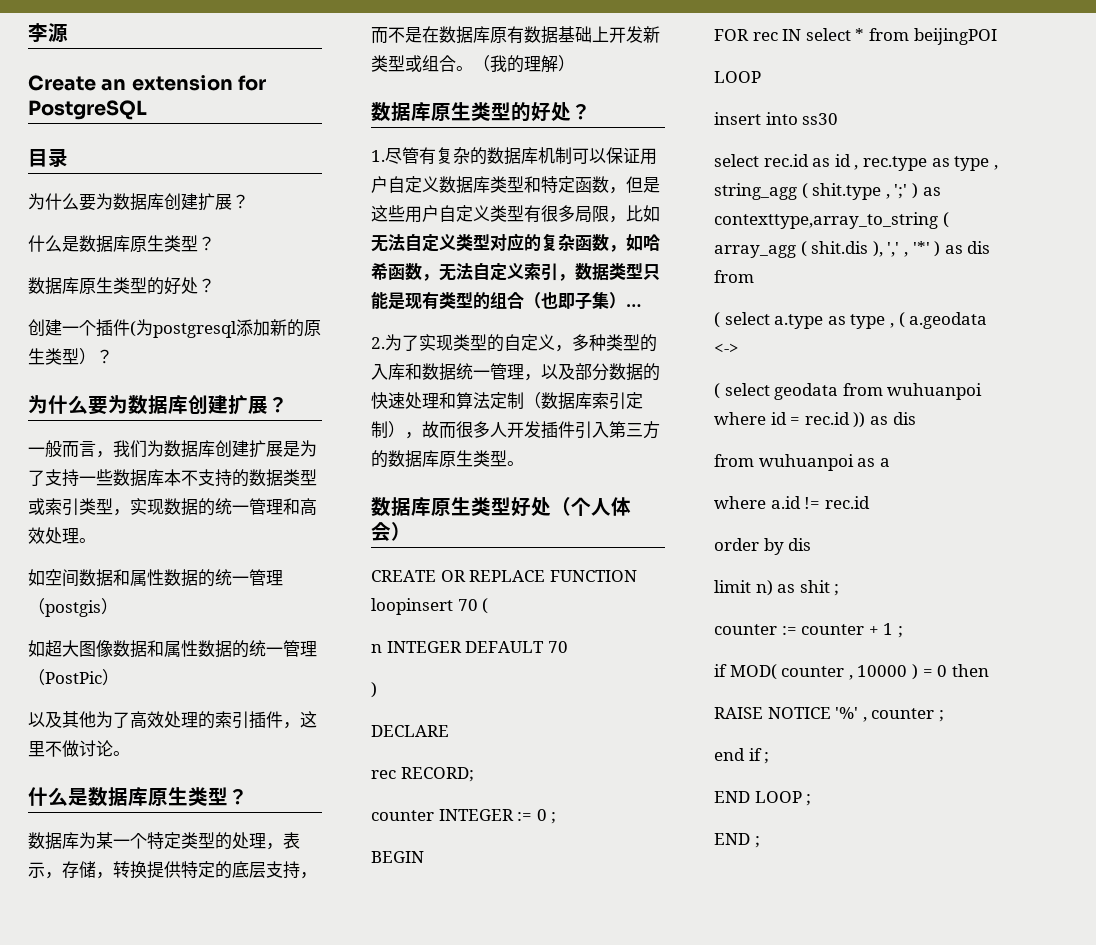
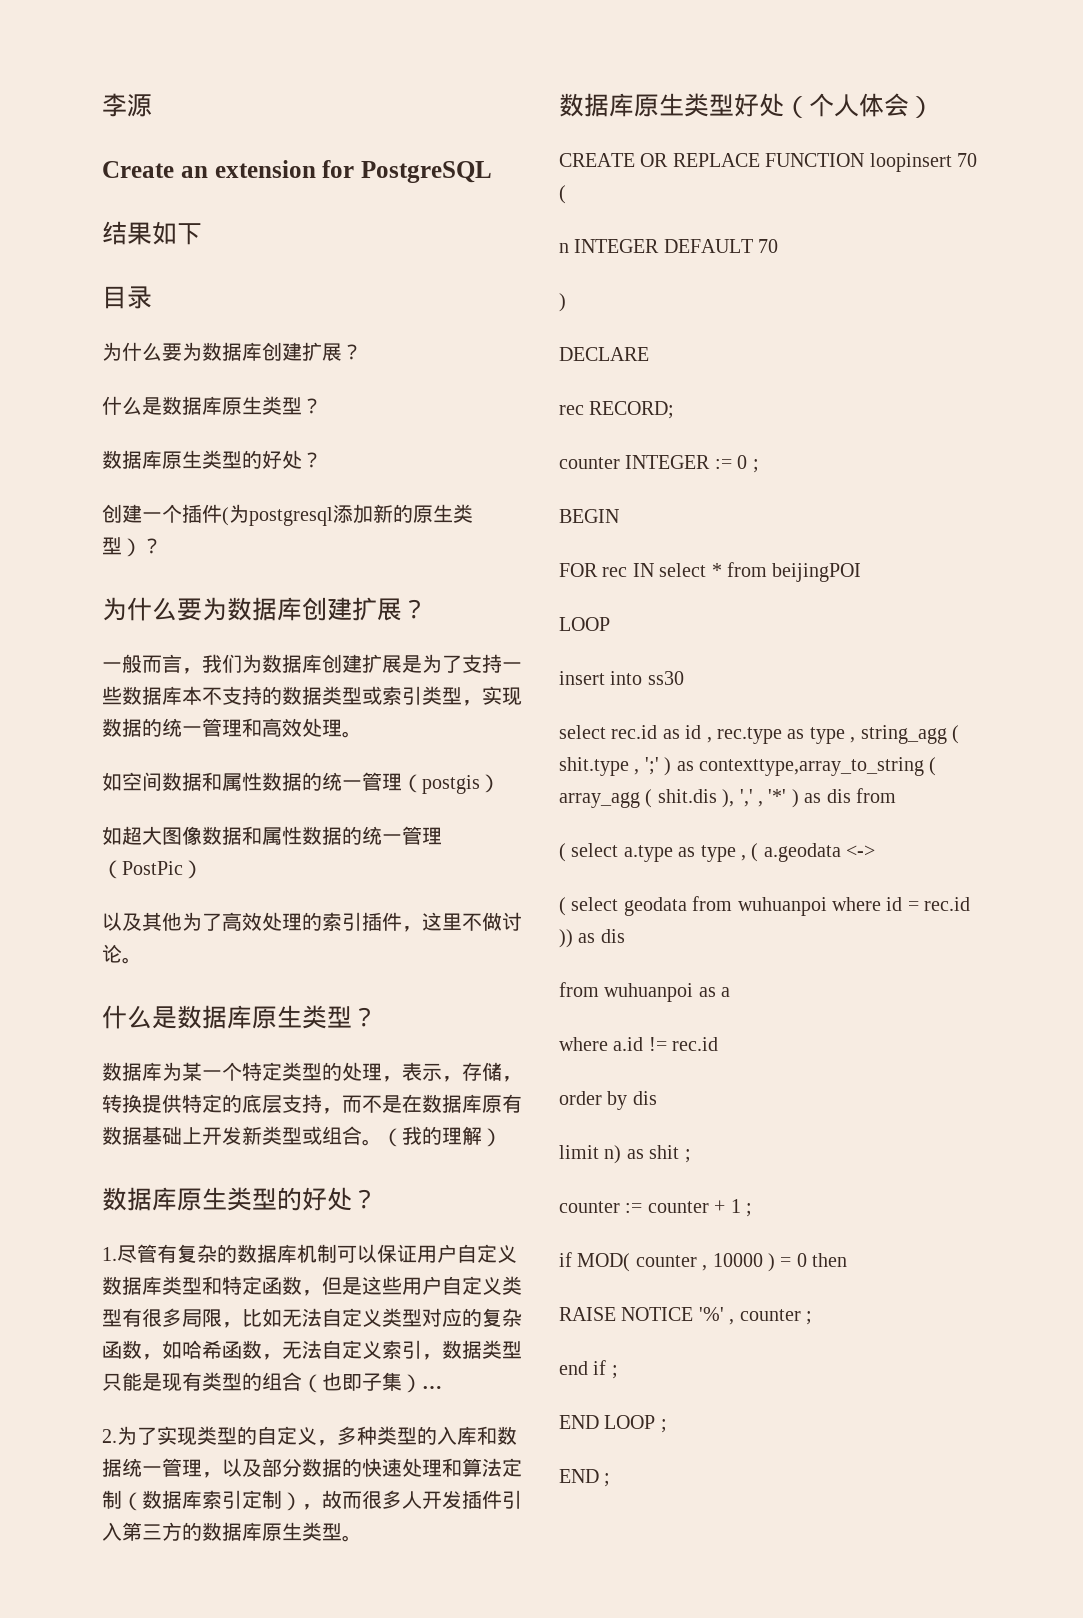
(147, 110) none -> [102,221,202,245] // 结果如下

